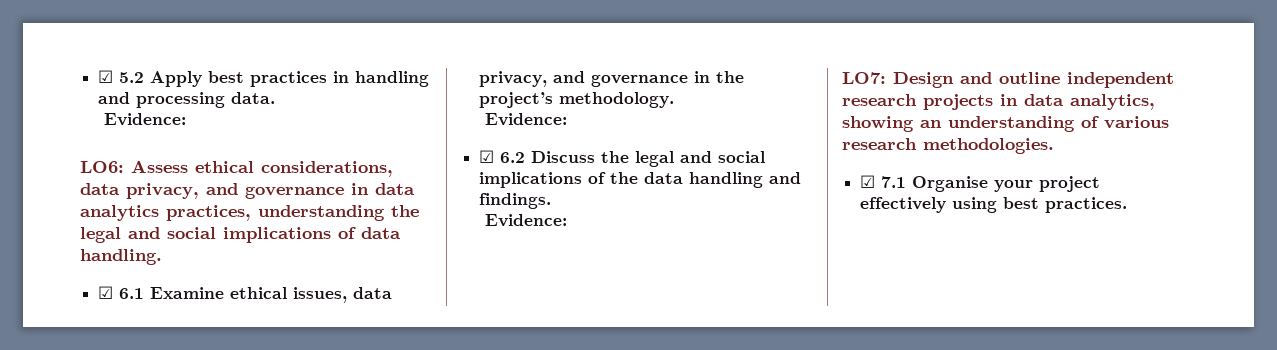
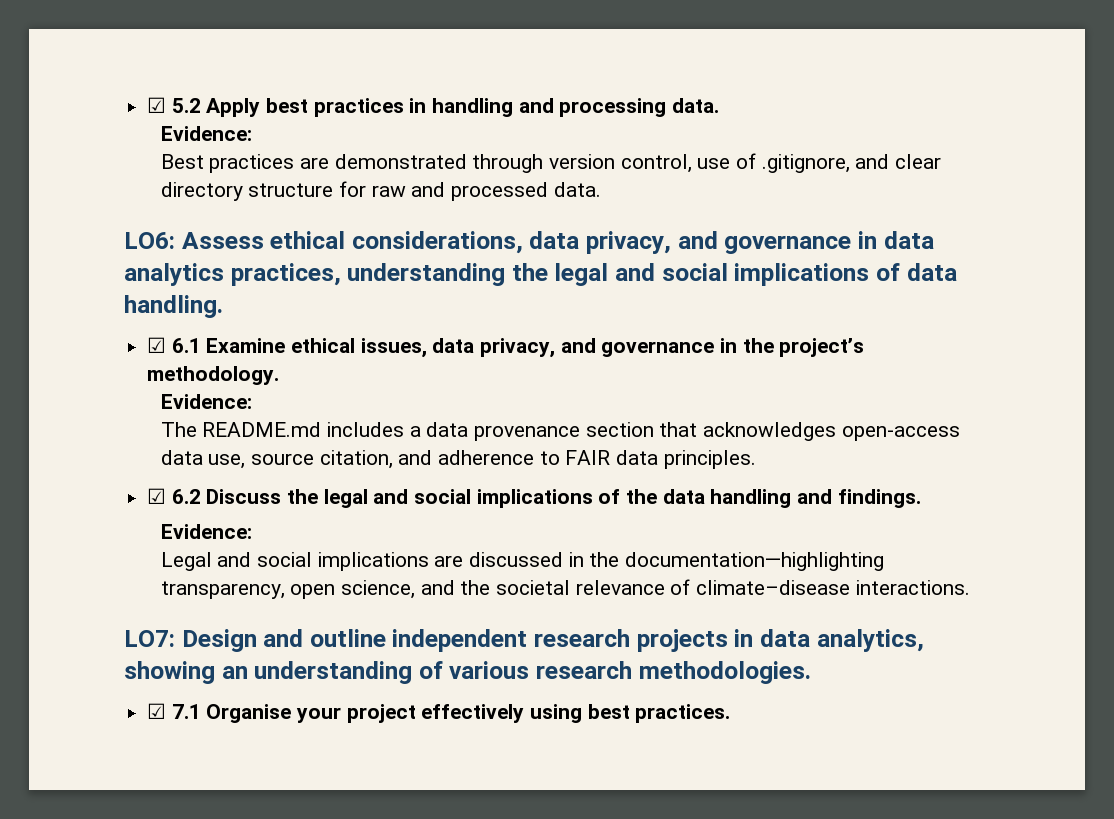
(187, 119) none -> [160,153,942,173] [160,181,601,201] // Best practices are demonstrated through version control, use of .gitignore, and clear directory structure for raw and processed data.
(568, 119) none -> [160,422,960,441] [160,450,756,469] // The README.md includes a data provenance section that acknowledges open-access data use, source citation, and adherence to FAIR data principles.
(568, 220) none -> [160,552,885,571] [160,579,970,599] // Legal and social implications are discussed in the documentation—highlighting transparency, open science, and the societal relevance of climate–disease interactions.

